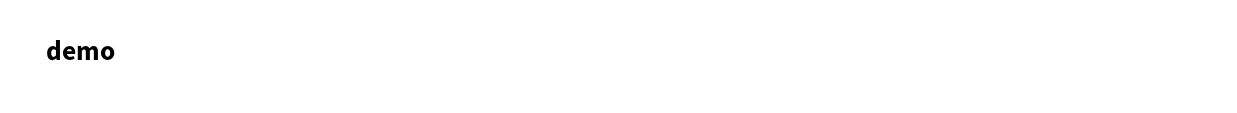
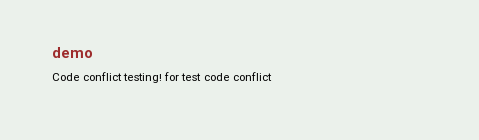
(115, 50) none -> [52,72,272,83] // Code conflict testing! for test code conflict

